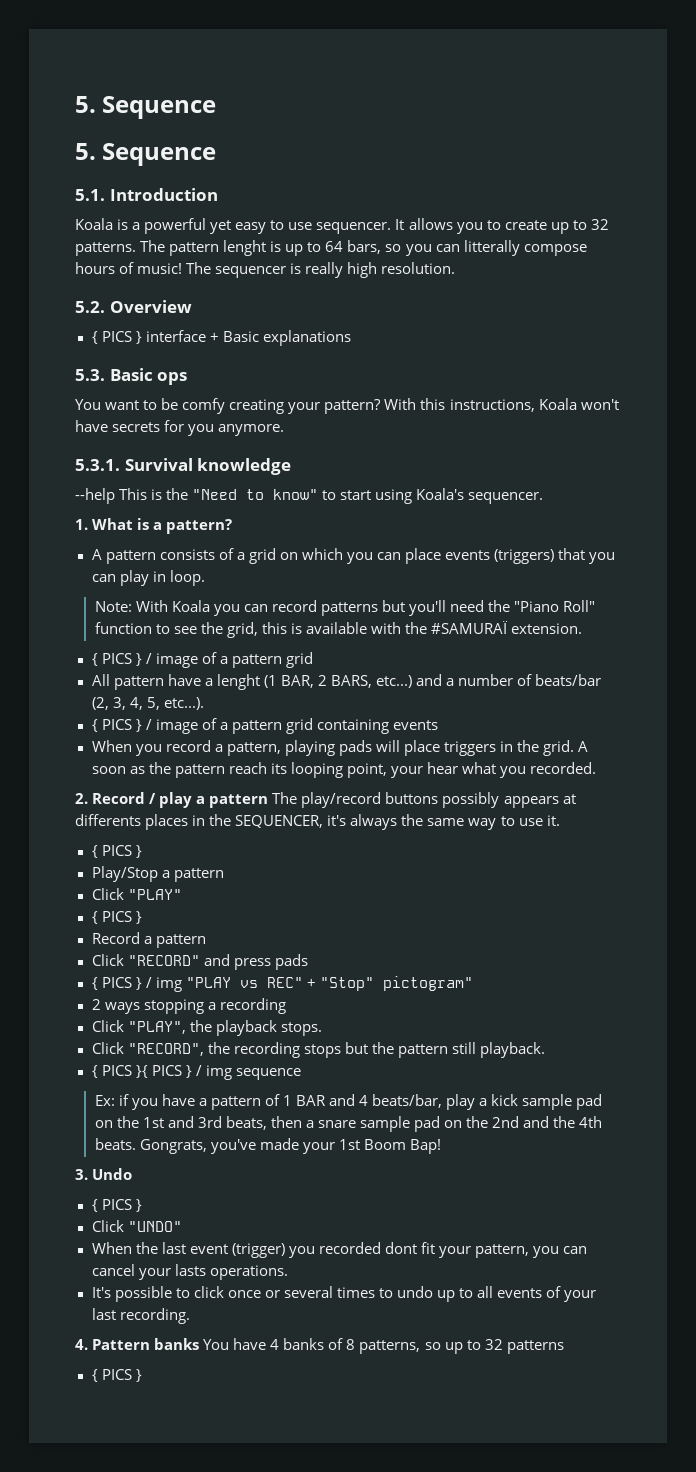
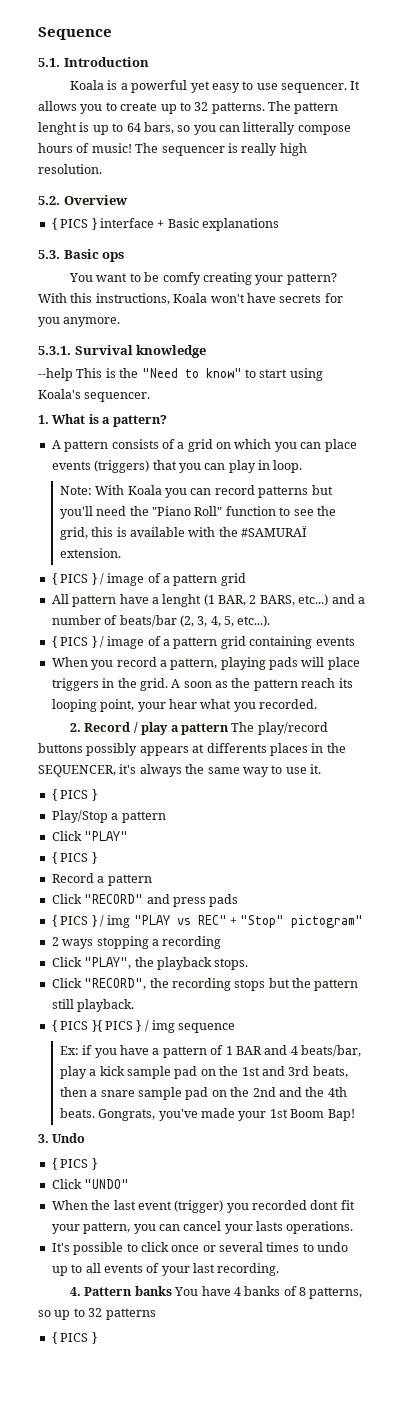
[75,96,217,119] [75,143,96,160] 5. Sequence // 5. -> (38, 33) none

